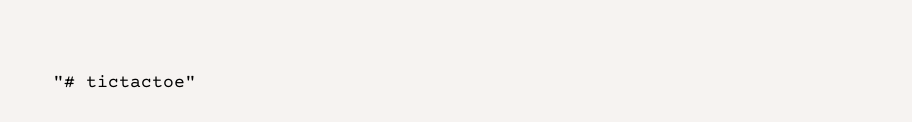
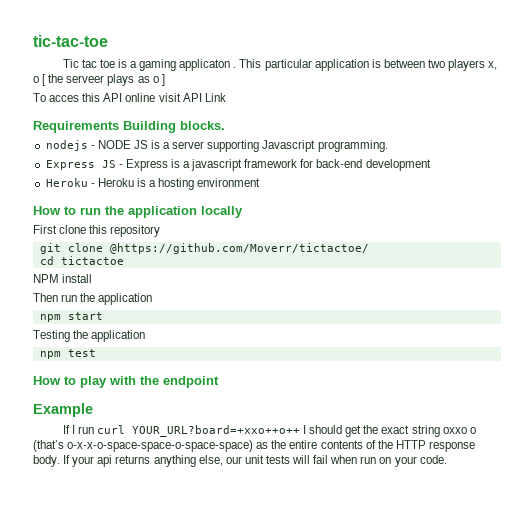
[53,75,196,88] "# tictactoe" -> [33,35,108,47] [62,59,498,71] [33,74,165,86] [33,93,226,102] [33,121,225,133] [45,140,388,152] [45,159,431,171] [45,178,261,190] [33,206,243,218] [33,225,161,237] [39,243,369,254] [39,256,124,265] [33,274,93,283] [33,293,153,305] [39,312,103,322] [33,330,146,342] [39,349,96,359] [33,376,219,388] [33,403,93,417] [62,425,476,437] [33,440,475,452] [33,455,447,467] tic-tac-toe // Tic tac toe is a gaming applicaton . This particular application is between two players x, o [ the serveer plays as o ] // To acces this API online visit API Link // Requirements Building blocks. // nodejs - NODE JS is a server supporting Javascript programming. // Express JS - Express is a javascript framework for back-end development // Heroku - Heroku is a hosting environment // How to run the application locally // First clone this repository // git clone @https://github.com/Moverr/tictactoe/ // cd tictactoe // NPM install // Then run the application // npm start // Testing the application // npm test // How to play with the endpoint // Example // If I run curl YOUR_URL?board=+xxo++o++ I should get the exact string oxxo o (that’s o-x-x-o-space-space-o-space-space) as the entire contents of the HTTP response body. If your api returns anything else, our unit tests will fail when run on your code.

